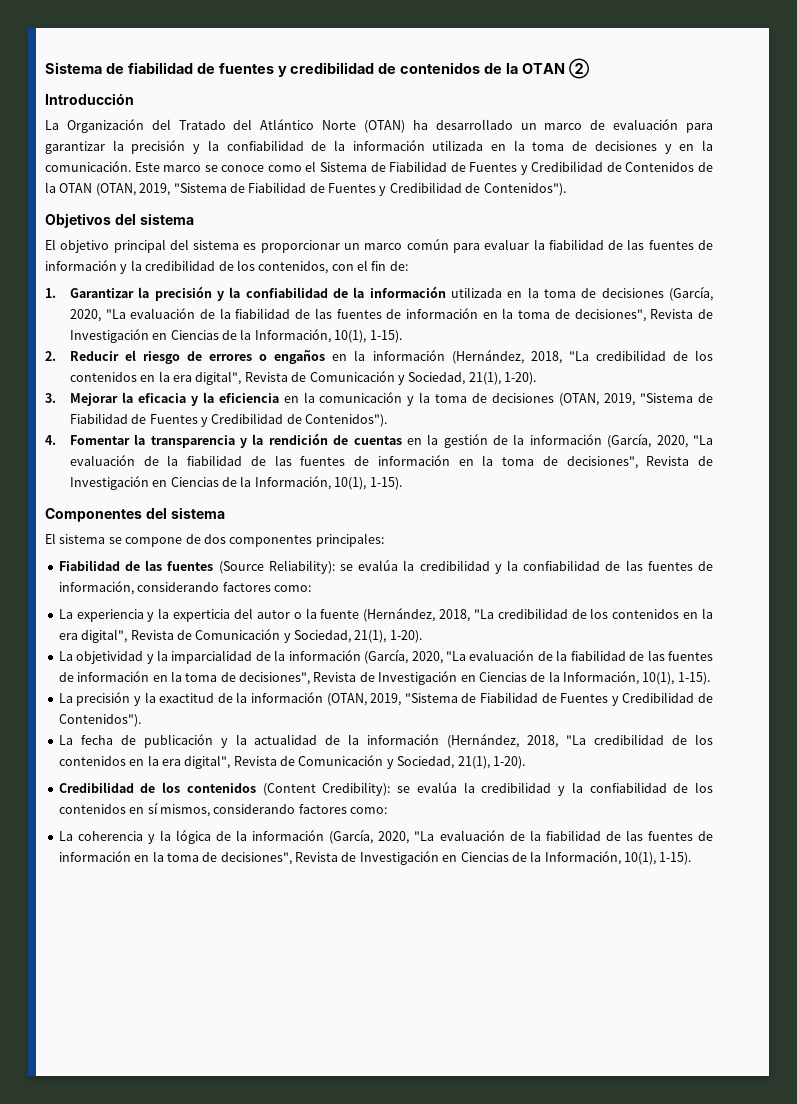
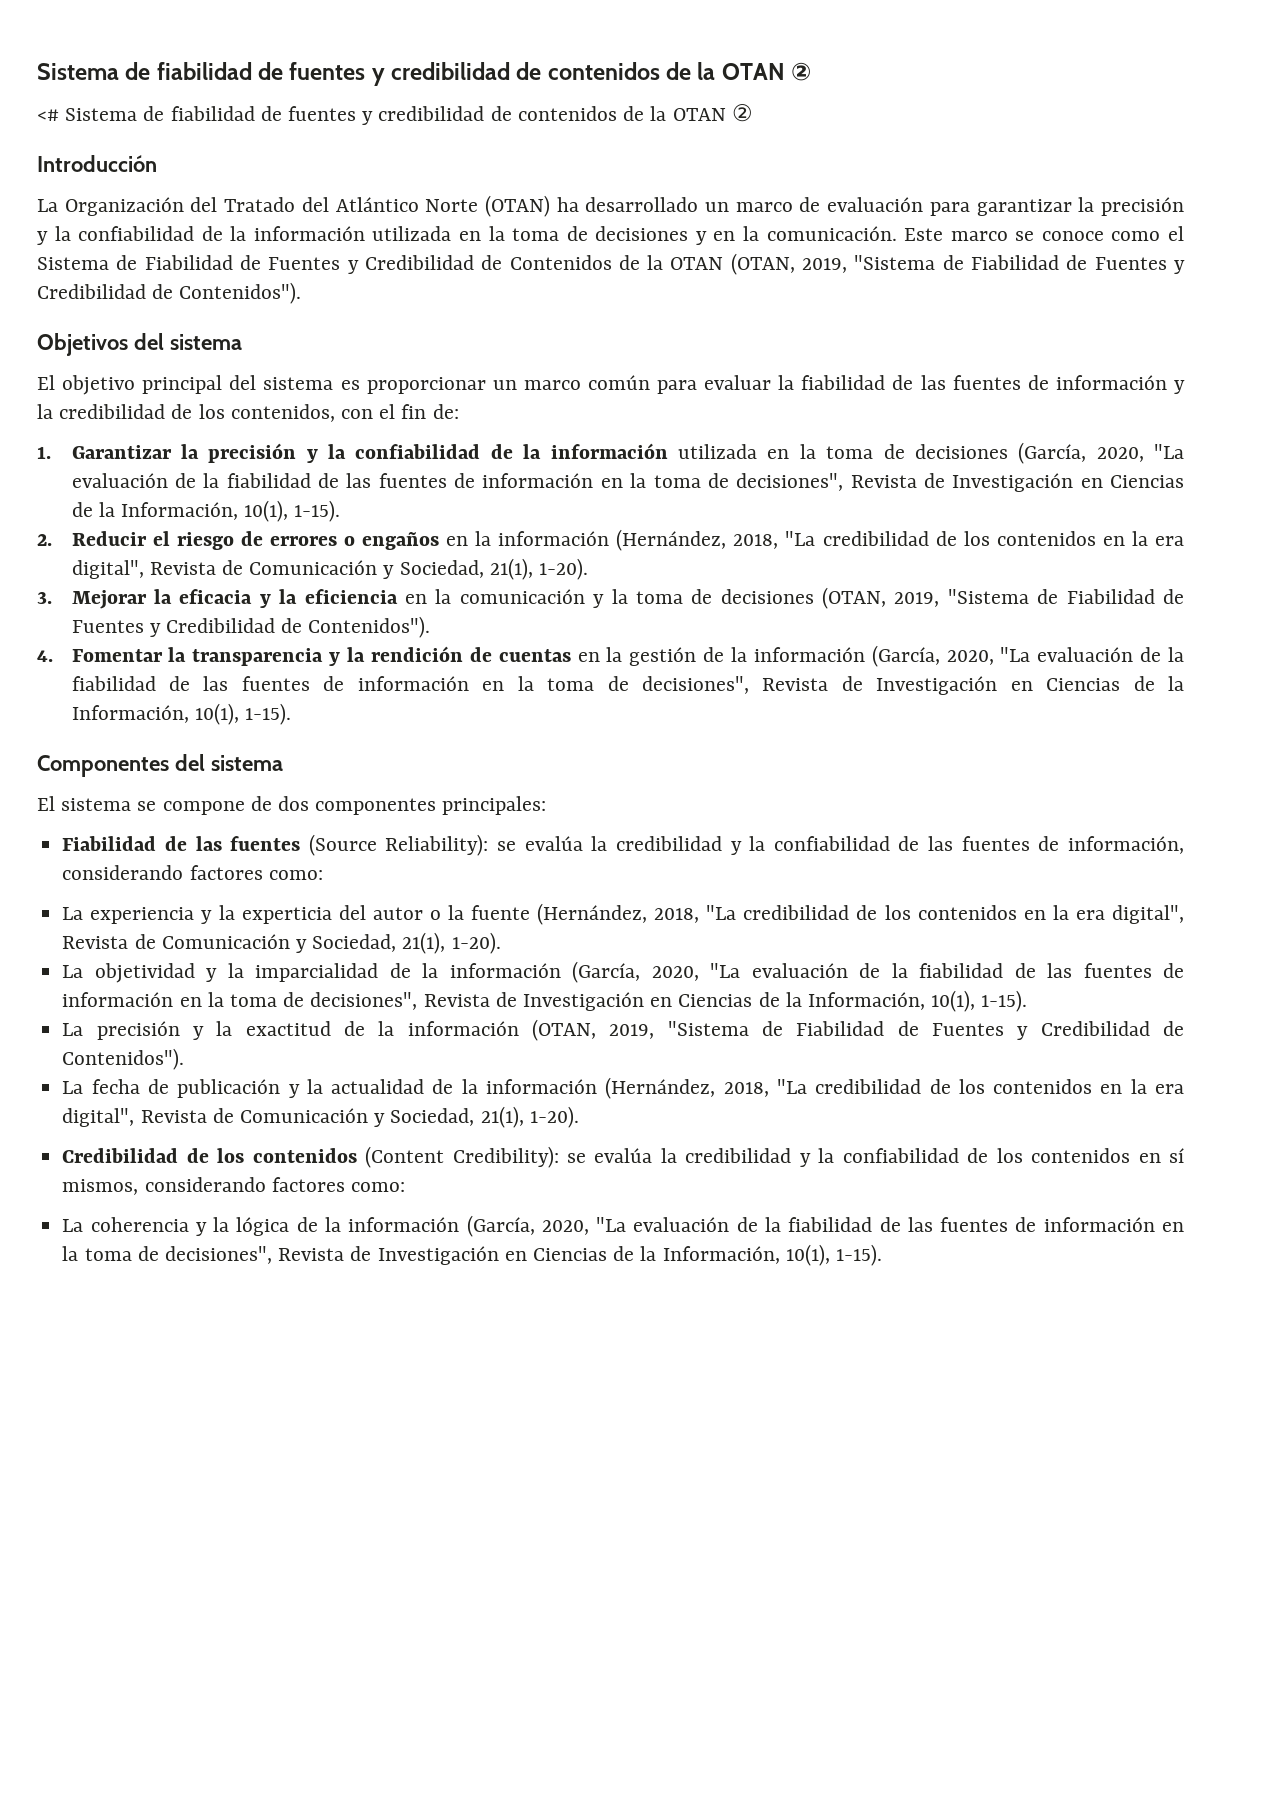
(589, 68) none -> [37,104,753,125] // <# Sistema de fiabilidad de fuentes y credibilidad de contenidos de la OTAN ②

